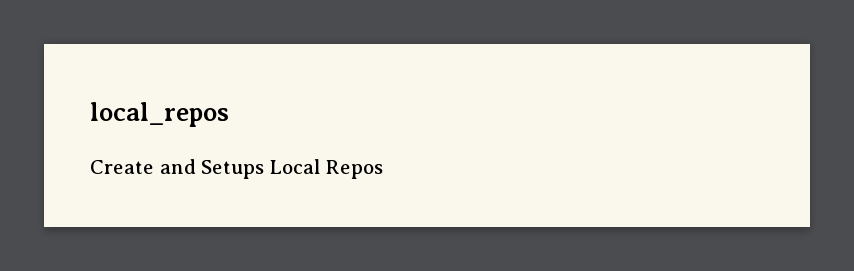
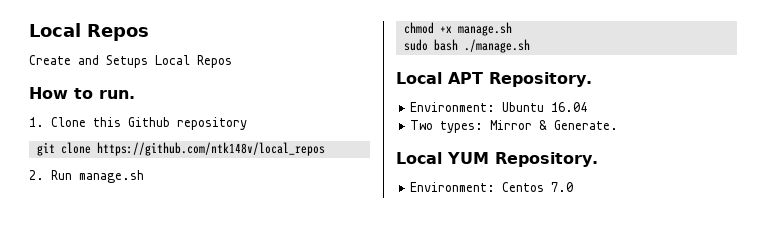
[90,102,229,127] local_repos -> [29,23,149,41] Local Repos
(384, 169) none -> [29,87,135,99] [29,117,247,130] [36,142,325,156] [29,170,144,183] [403,22,512,36] [403,39,530,53] [396,72,592,87] [410,102,588,112] [410,120,619,133] [396,152,598,167] [410,182,574,192] // How to run. // 1. Clone this Github repository // git clone https://github.com/ntk148v/local_repos // 2. Run manage.sh // chmod +x manage.sh // sudo bash ./manage.sh // Local APT Repository. // Environment: Ubuntu 16.04 // Two types: Mirror & Generate. // Local YUM Repository. // Environment: Centos 7.0

